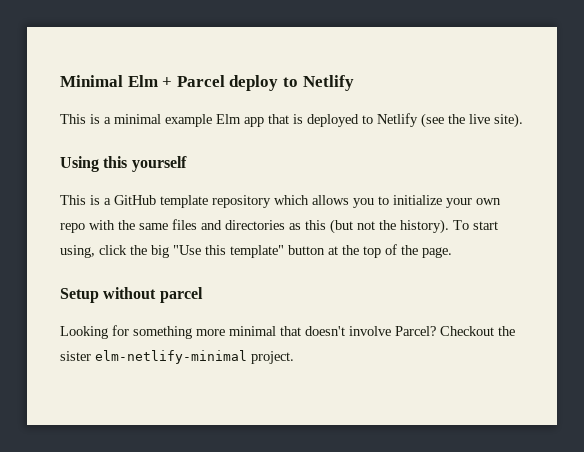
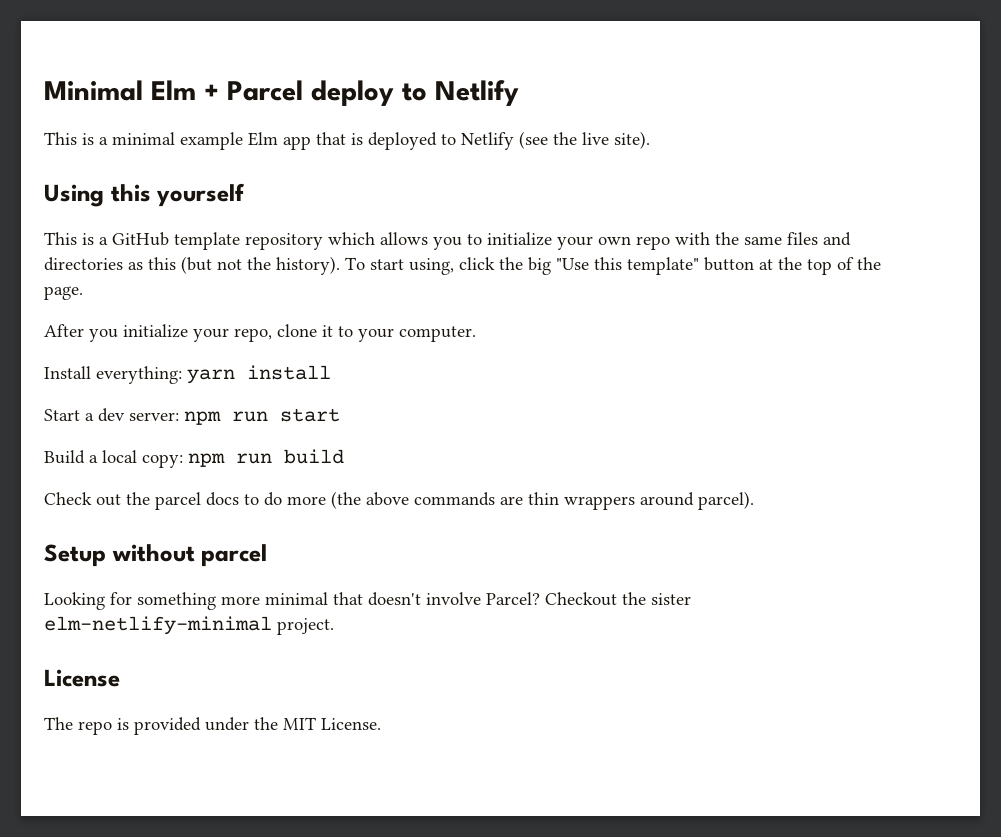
(452, 252) none -> [44,324,476,342] [44,365,331,384] [44,408,340,425] [44,449,344,468] [44,491,754,510] // After you initialize your repo, clone it to your computer. // Install everything: yarn install // Start a dev server: npm run start // Build a local copy: npm run build // Check out the parcel docs to do more (the above commands are thin wrappers around parcel).
(294, 357) none -> [44,669,120,687] [44,717,381,735] // License // The repo is provided under the MIT License.

